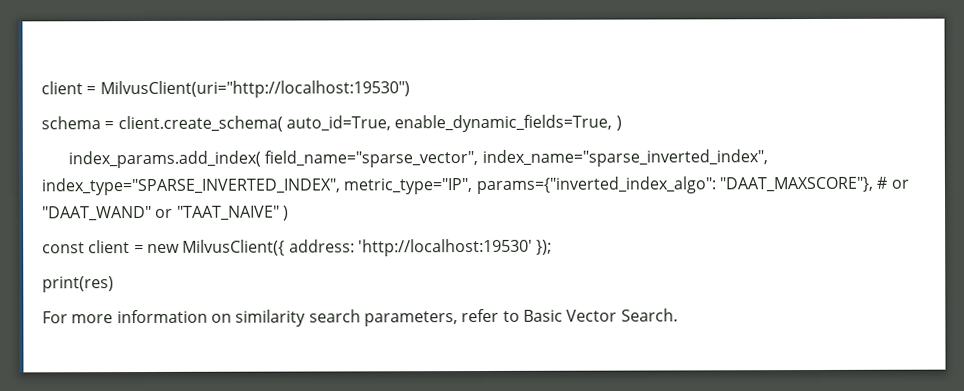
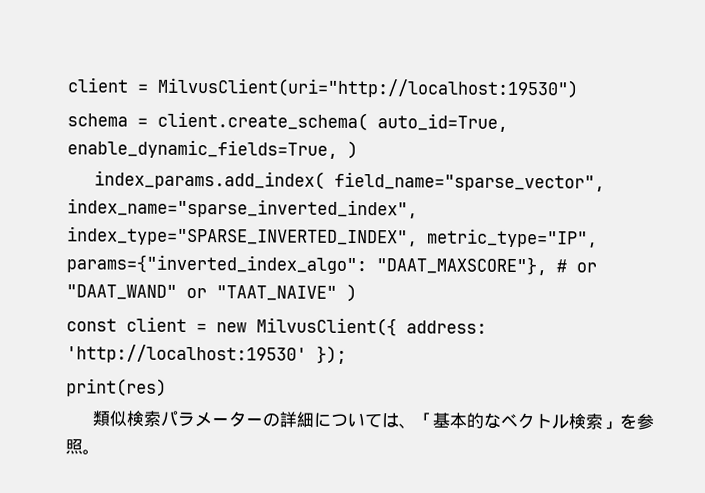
[42,308,678,327] For more information on similarity search parameters, refer to Basic Vector Search. -> [91,410,654,430] [65,438,100,455] 類似検索パラメーターの詳細については、「基本的なベクトル検索」を参照。

